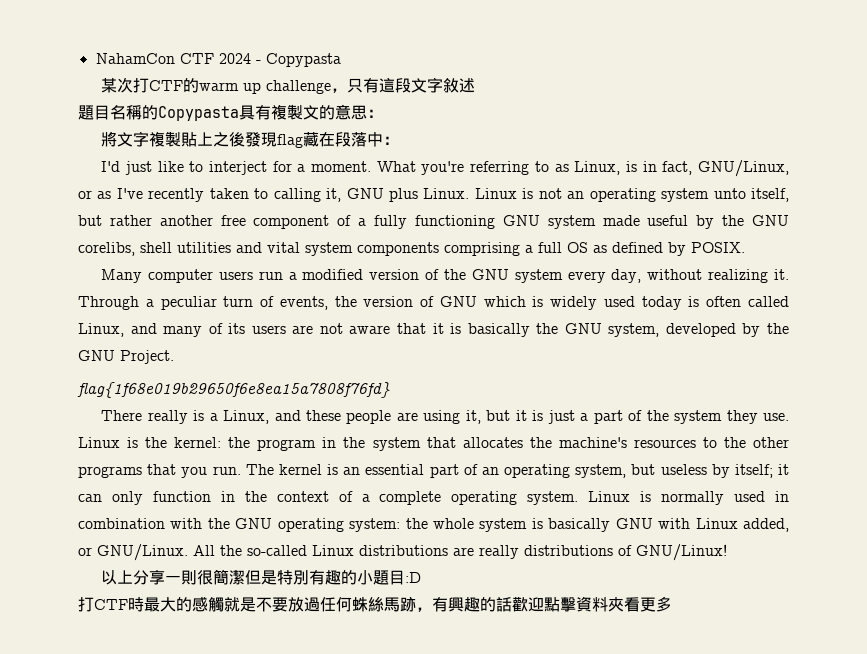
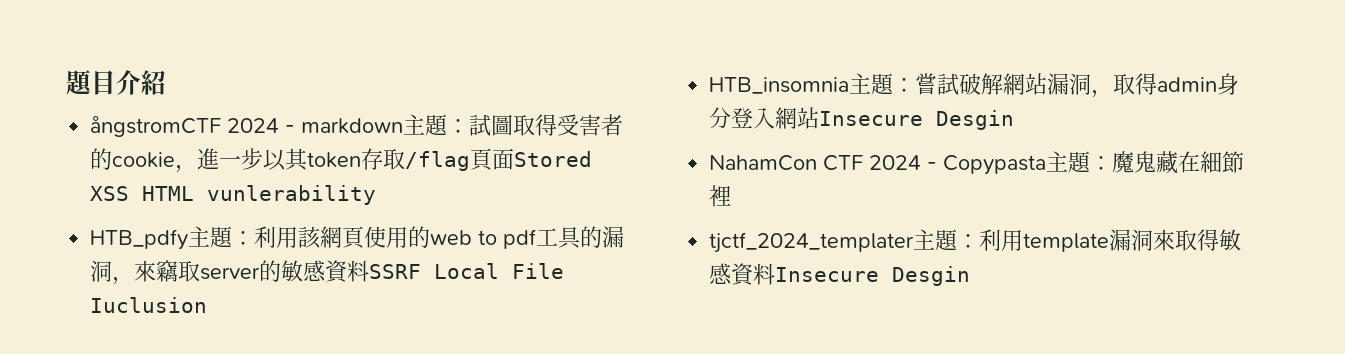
(95, 58) none -> [66,70,166,95] [90,114,624,137] [90,148,593,173] [90,185,377,205] [90,226,625,250] [90,260,565,285] [90,297,208,313] [709,73,1240,98] [709,107,1015,130] 題目介紹 // ångstromCTF 2024 - markdown主題：試圖取得受害者的cookie，進一步以其token存取/flag頁面Stored XSS HTML vunlerability // HTB_pdfy主題：利用該網頁使用的web to pdf工具的漏洞，來竊取server的敏感資料SSRF Local File Iuclusion // HTB_insomnia主題：嘗試破解網站漏洞，取得admin身分登入網站Insecure Desgin //
[101,77,476,94] [78,104,383,121] [101,131,400,148] [101,160,789,177] [78,188,790,202] [78,215,790,229] [78,242,745,256] [101,269,789,283] [78,296,789,310] [78,323,789,337] [78,350,174,364] [77,382,390,398] [101,410,790,424] [78,437,789,451] [78,464,789,478] [78,491,789,505] [78,518,790,532] [78,544,727,561] [101,569,422,585] [78,596,672,612] // 某次打CTF的warm up challenge，只有這段文字敘述 // 題目名稱的Copypasta具有複製文的意思： // 將文字複製貼上之後發現flag藏在段落中： // I'd just like to interject for a moment. What you're referring to as Linux, is in fact, GNU/Linux, or as I've recently taken to calling it, GNU plus Linux. Linux is not an operating system unto itself, but rather another free component of a fully functioning GNU system made useful by the GNU corelibs, shell utilities and vital system components comprising a full OS as defined by POSIX. // Many computer users run a modified version of the GNU system every day, without realizing it. Through a peculiar turn of events, the version of GNU which is widely used today is often called Linux, and many of its users are not aware that it is basically the GNU system, developed by the GNU Project. // flag{1f68e019b29650f6e8ea15a7808f76fd} // There really is a Linux, and these people are using it, but it is just a part of the system they use. Linux is the kernel: the program in the system that allocates the machine's resources to the other programs that you run. The kernel is an essential part of an operating system, but useless by itself; it can only function in the context of a complete operating system. Linux is normally used in combination with the GNU operating system: the whole system is basically GNU with Linux added, or GNU/Linux. All the so-called Linux distributions are really distributions of GNU/Linux! // 以上分享一則很簡潔但是特別有趣的小題目:D // 打CTF時最大的感觸就是不要放過任何蛛絲馬跡，有興趣的話歡迎點擊資料夾看更多 -> [1046,151,1245,174] [709,185,732,207] [709,229,1242,253] [709,263,971,286] 主題：魔鬼藏在細節裡 // tjctf_2024_templater主題：利用template漏洞來取得敏感資料Insecure Desgin

